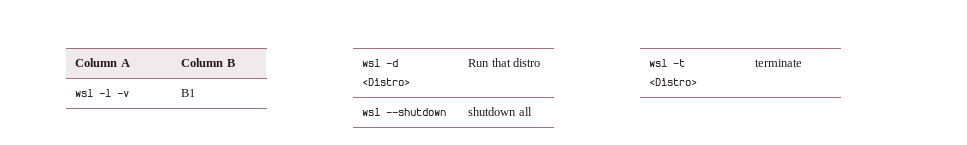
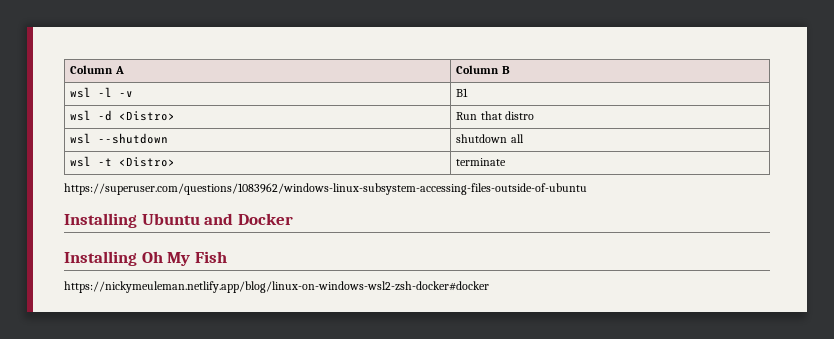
(803, 63) none -> [64,183,587,195] [64,213,293,228] [64,251,227,266] [64,281,489,293] // https://superuser.com/questions/1083962/windows-linux-subsystem-accessing-files-outside-of-ubuntu // Installing Ubuntu and Docker // Installing Oh My Fish // https://nickymeuleman.netlify.app/blog/linux-on-windows-wsl2-zsh-docker#docker

